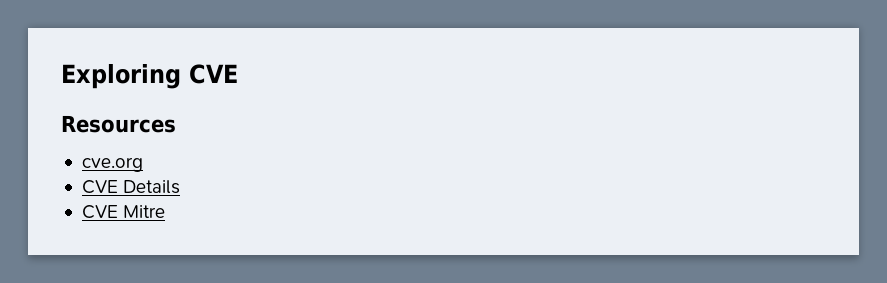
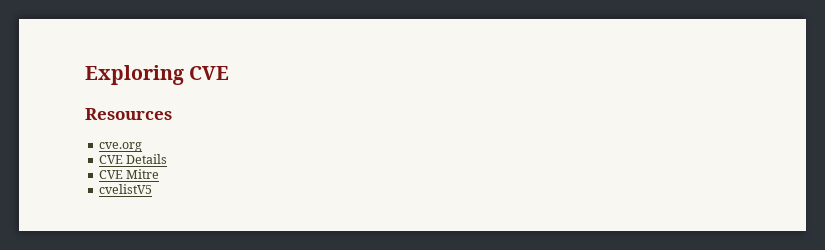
(166, 211) none -> [98,184,152,194] // cvelistV5

